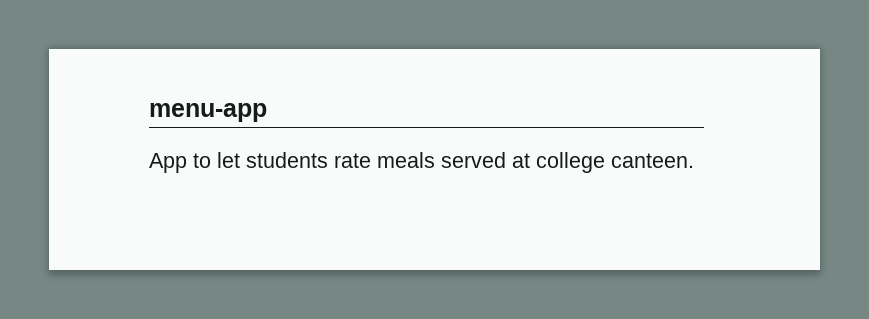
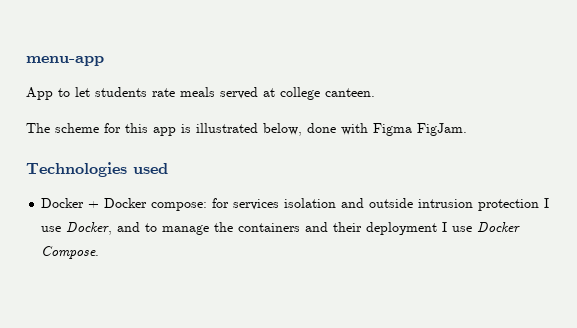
(694, 160) none -> [26,123,467,136] [26,162,168,177] [41,198,550,211] [41,222,521,235] [41,246,100,259] // The scheme for this app is illustrated below, done with Figma FigJam. // Technologies used // Docker + Docker compose: for services isolation and outside intrusion protection I use Docker, and to manage the containers and their deployment I use Docker Compose.

